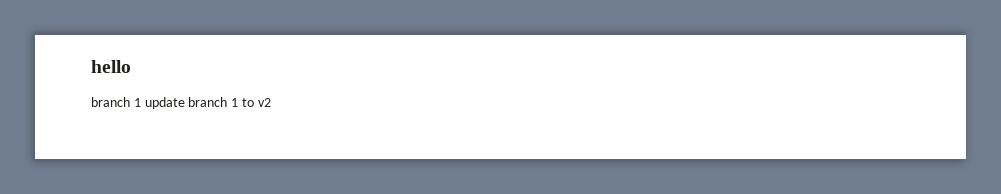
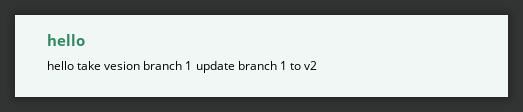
(131, 66) none -> [47,61,141,70] hello take vesion

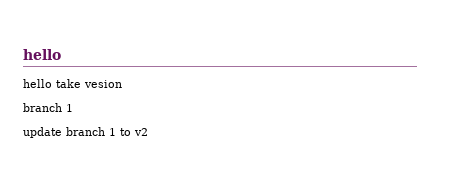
[143,61,193,70] branch 1 -> [23,103,73,112] // branch 1 //

